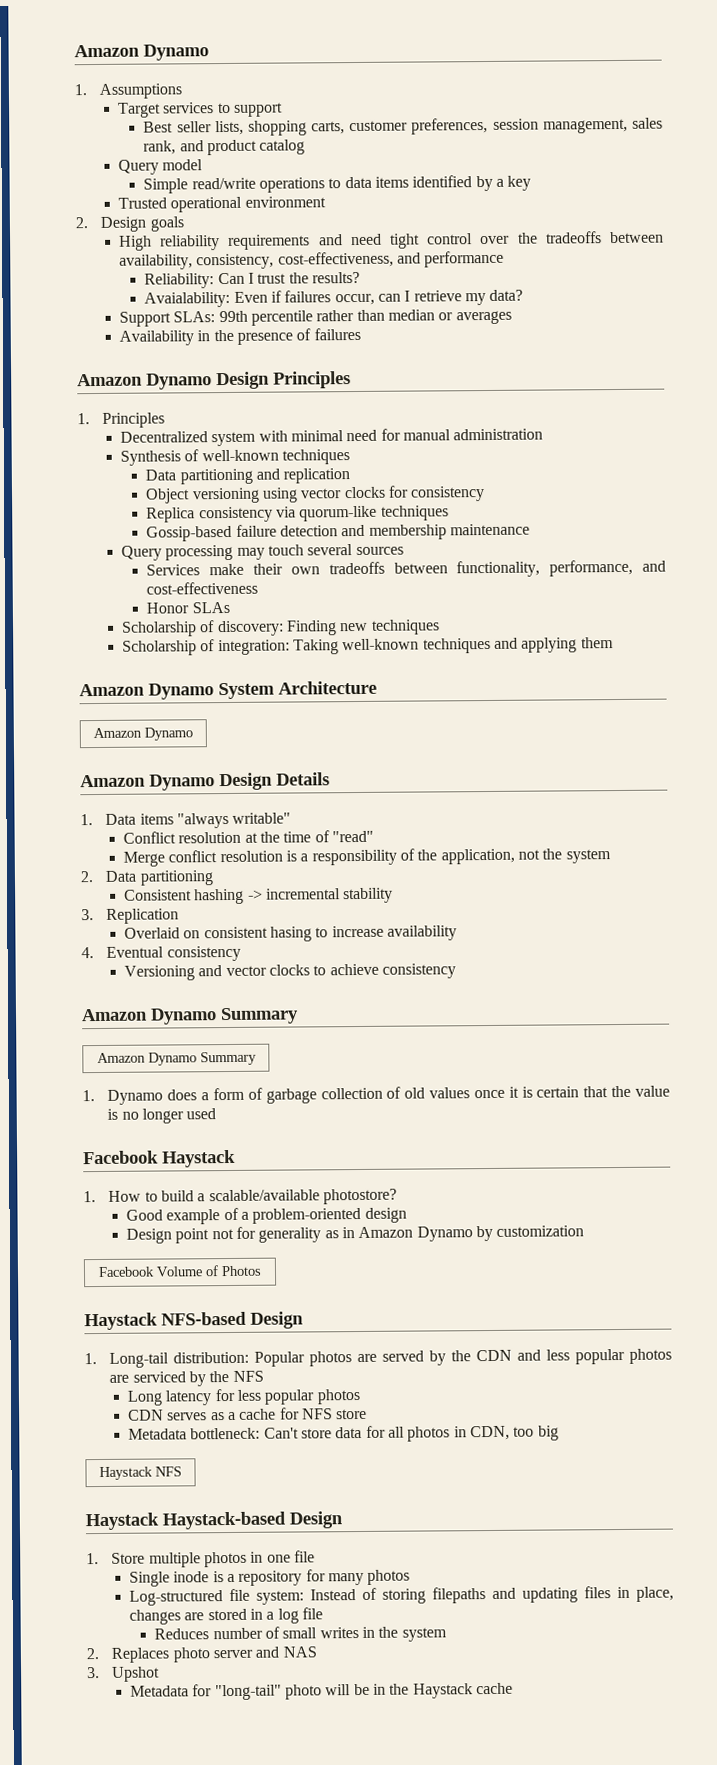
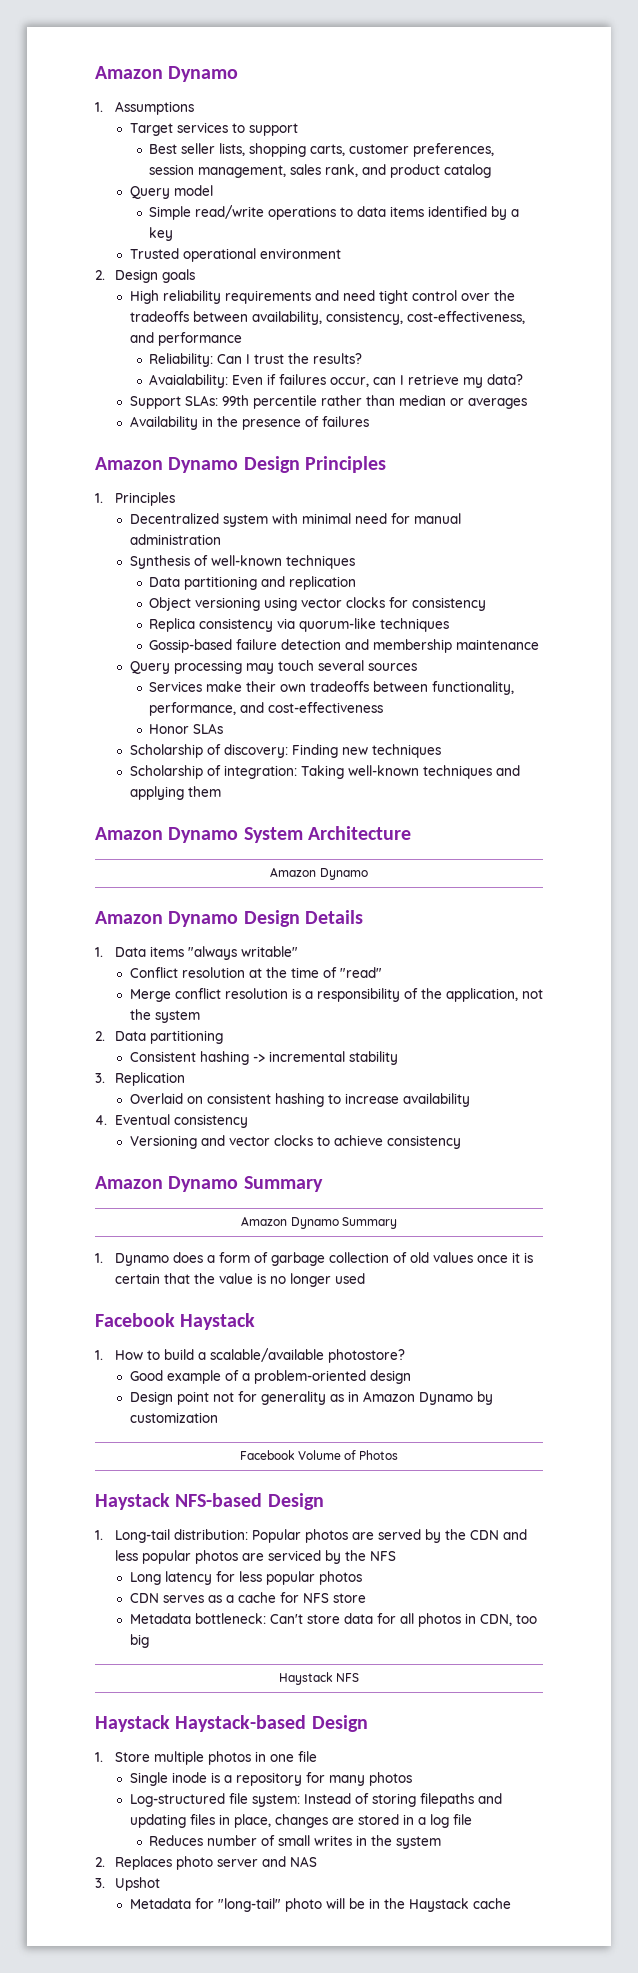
[269,926,312,942] hasing -> [274,1093,324,1107] hashing

